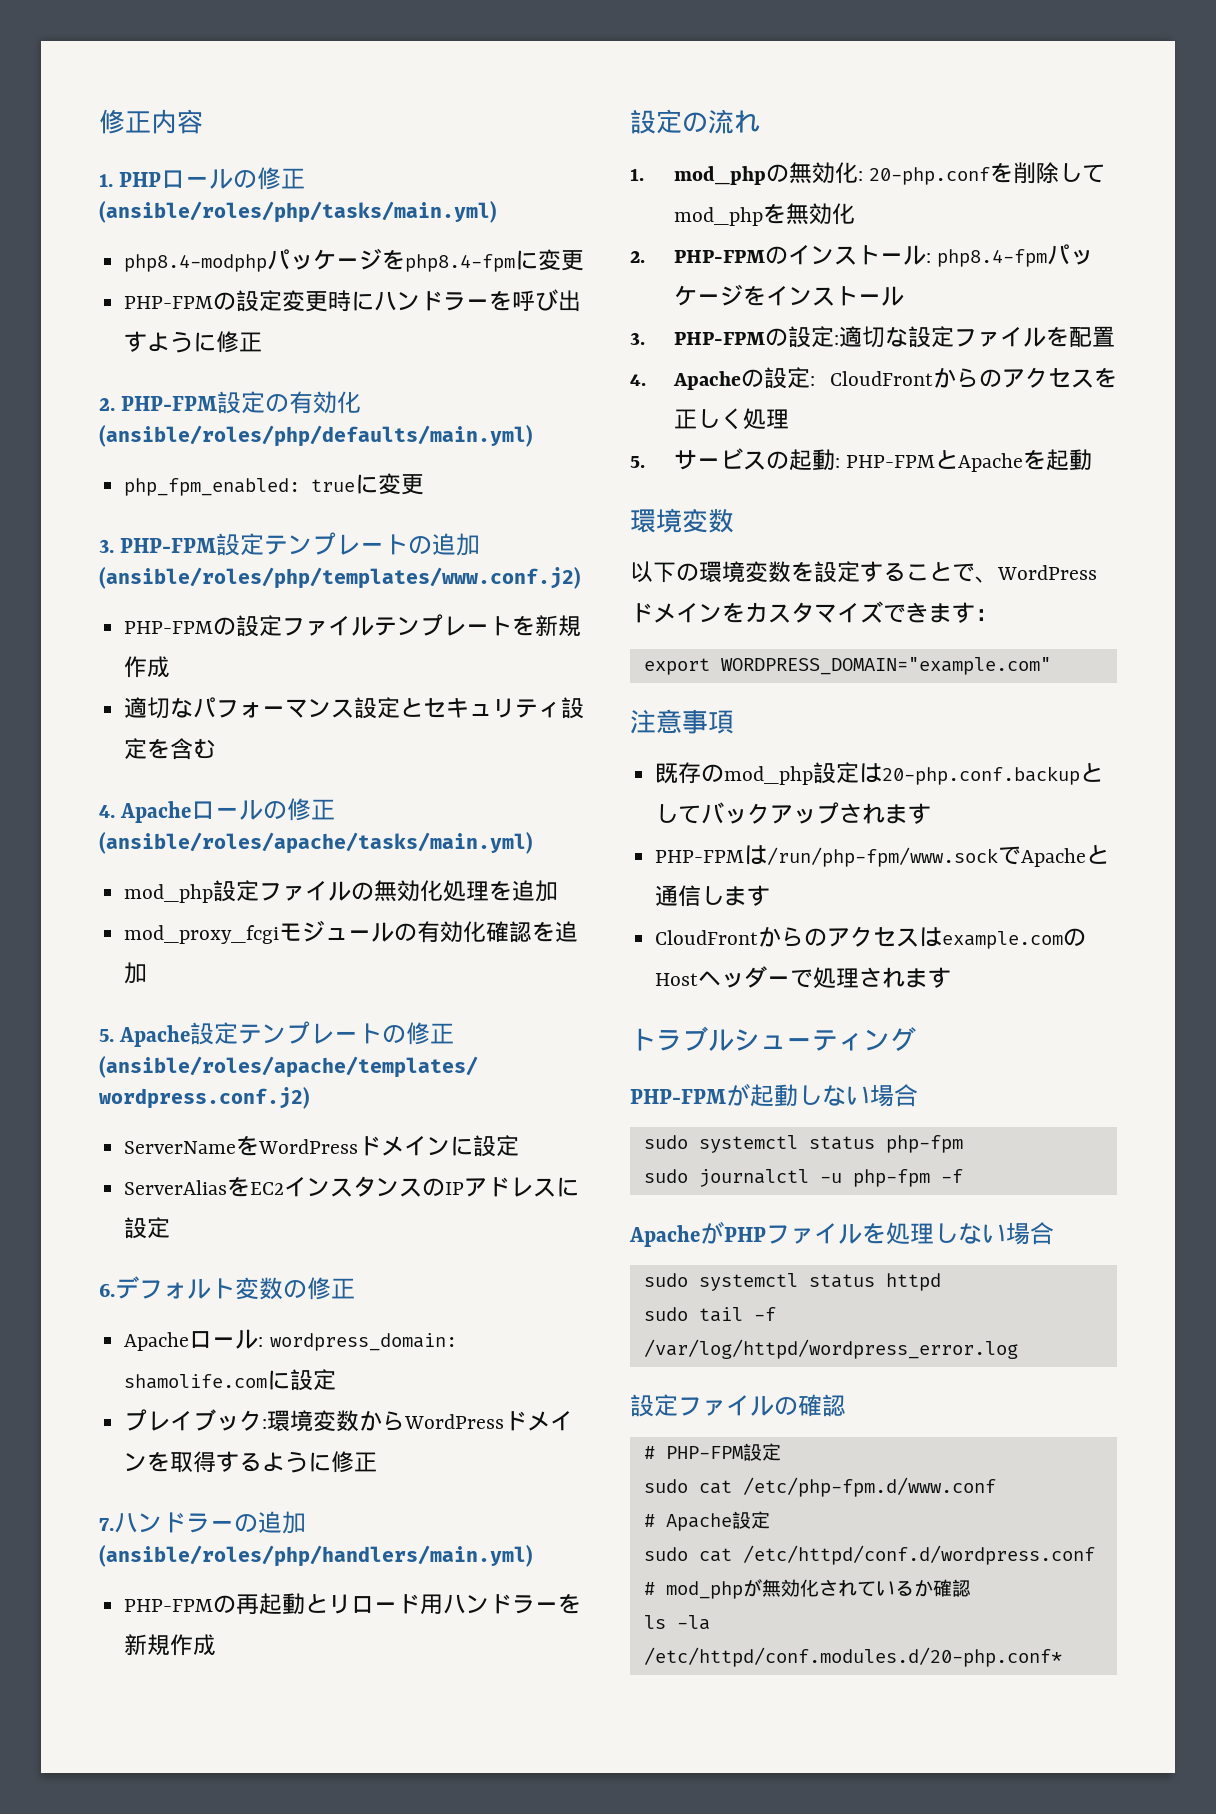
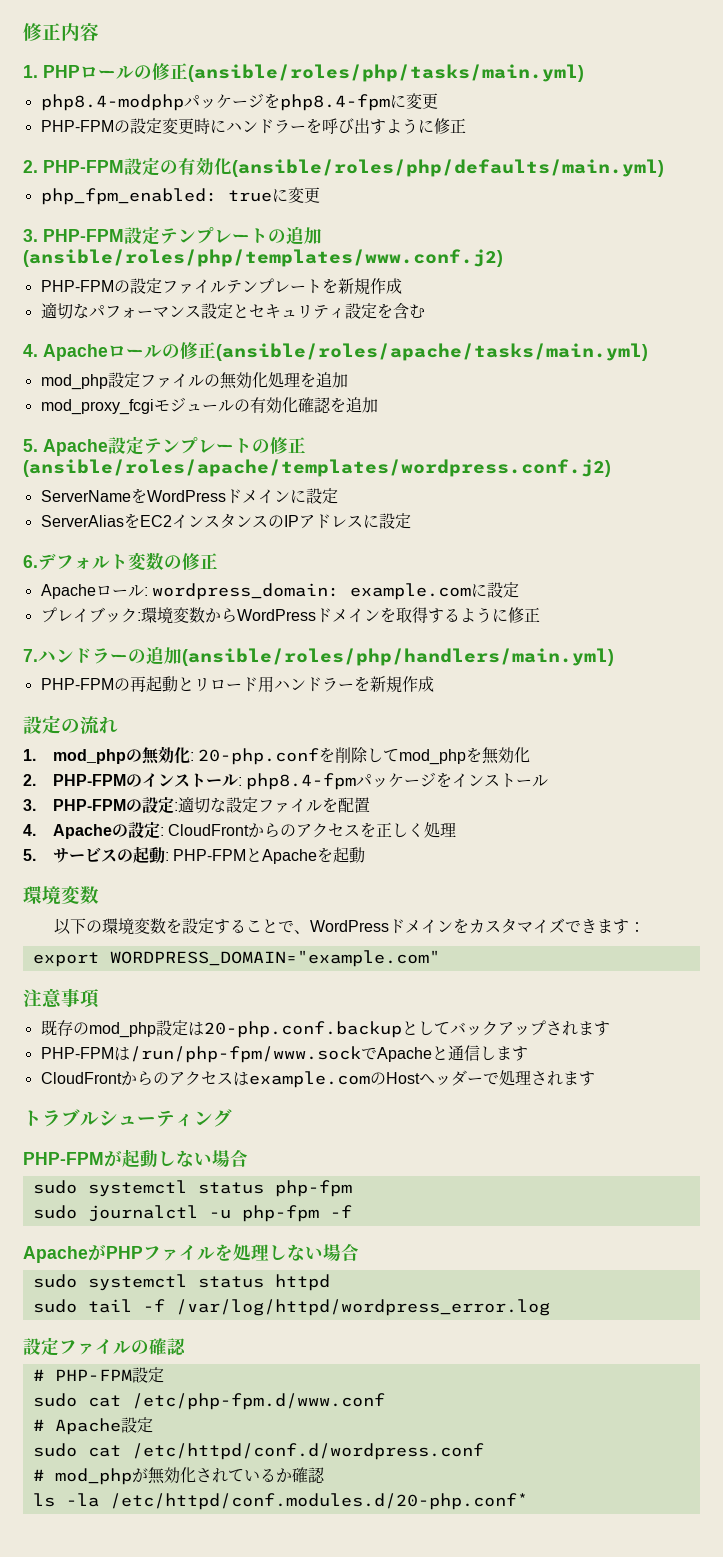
[124,1374,268,1389] shamolife.com -> [349,583,471,600] example.com

